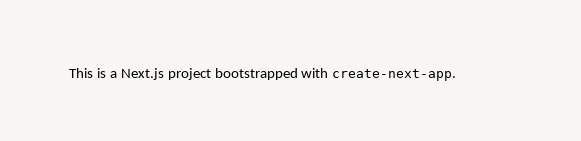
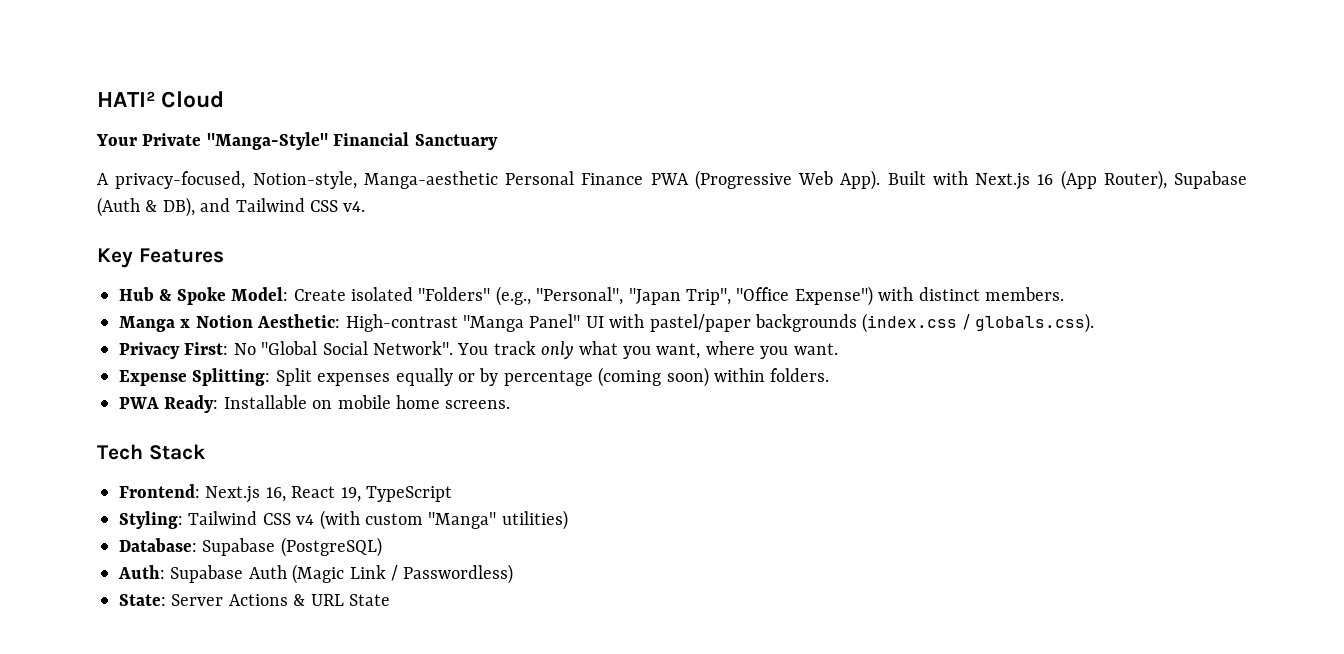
[69,68,457,81] This is a Next.js project bootstrapped with create-next-app. -> [97,91,225,108] [96,132,498,150] [97,170,1247,190] [97,197,366,217] [97,248,224,268] [119,286,1064,306] [119,313,1095,333] [119,341,838,359] [119,367,830,387] [119,395,511,413] [97,444,206,460] [119,484,452,503] [119,510,568,530] [119,537,382,557] [118,564,514,584] [119,594,390,606] HATI² Cloud // Your Private "Manga-Style" Financial Sanctuary // A privacy-focused, Notion-style, Manga-aesthetic Personal Finance PWA (Progressive Web App). Built with Next.js 16 (App Router), Supabase (Auth & DB), and Tailwind CSS v4. // Key Features // Hub & Spoke Model: Create isolated "Folders" (e.g., "Personal", "Japan Trip", "Office Expense") with distinct members. // Manga x Notion Aesthetic: High-contrast "Manga Panel" UI with pastel/paper backgrounds (index.css / globals.css). // Privacy First: No "Global Social Network". You track only what you want, where you want. // Expense Splitting: Split expenses equally or by percentage (coming soon) within folders. // PWA Ready: Installable on mobile home screens. // Tech Stack // Frontend: Next.js 16, React 19, TypeScript // Styling: Tailwind CSS v4 (with custom "Manga" utilities) // Database: Supabase (PostgreSQL) // Auth: Supabase Auth (Magic Link / Passwordless) // State: Server Actions & URL State

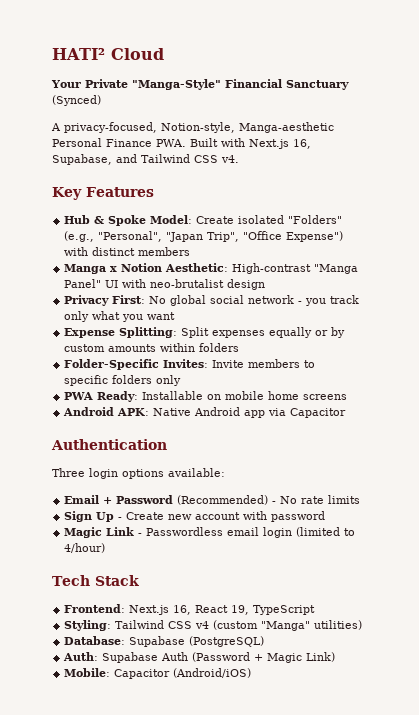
(498, 142) none -> [52,95,101,106] (Synced)
[650,170,1247,190] [97,197,195,217] PWA (Progressive Web App). Built with Next.js 16 (App Router), Supabase (Auth & DB), -> [156,138,311,149] [52,154,112,165] PWA. Built with Next.js 16, Supabase,
[984,287,1064,301] members. -> [138,247,191,256] members
[649,313,1095,333] [119,341,838,359] pastel/paper backgrounds (index.css / globals.css). // Privacy First: No "Global Social Network". You track only what you want, where you want. -> [150,279,266,290] [64,295,360,306] [64,311,176,322] neo-brutalist design // Privacy First: No global social network - you track only what you want
[503,367,830,387] percentage (coming soon) within folders. -> [64,343,240,352] [64,359,316,370] [64,375,182,386] custom amounts within folders // Folder-Specific Invites: Invite members to specific folders only
[445,400,511,409] screens. -> [303,394,348,400] [63,407,347,418] [51,439,167,450] [52,468,225,479] [64,495,361,505] [64,511,326,522] [64,527,356,538] [64,543,106,553] screens // Android APK: Native Android app via Capacitor // Authentication // Three login options available: // Email + Password (Recommended) - No rate limits // Sign Up - Create new account with password // Magic Link - Passwordless email login (limited to 4/hour)
[319,510,423,530] (with custom -> [213,620,259,630] (custom
[292,564,514,584] [119,594,390,606] (Magic Link / Passwordless) // State: Server Actions & URL State -> [192,652,336,663] [64,668,252,679] (Password + Magic Link) // Mobile: Capacitor (Android/iOS)

